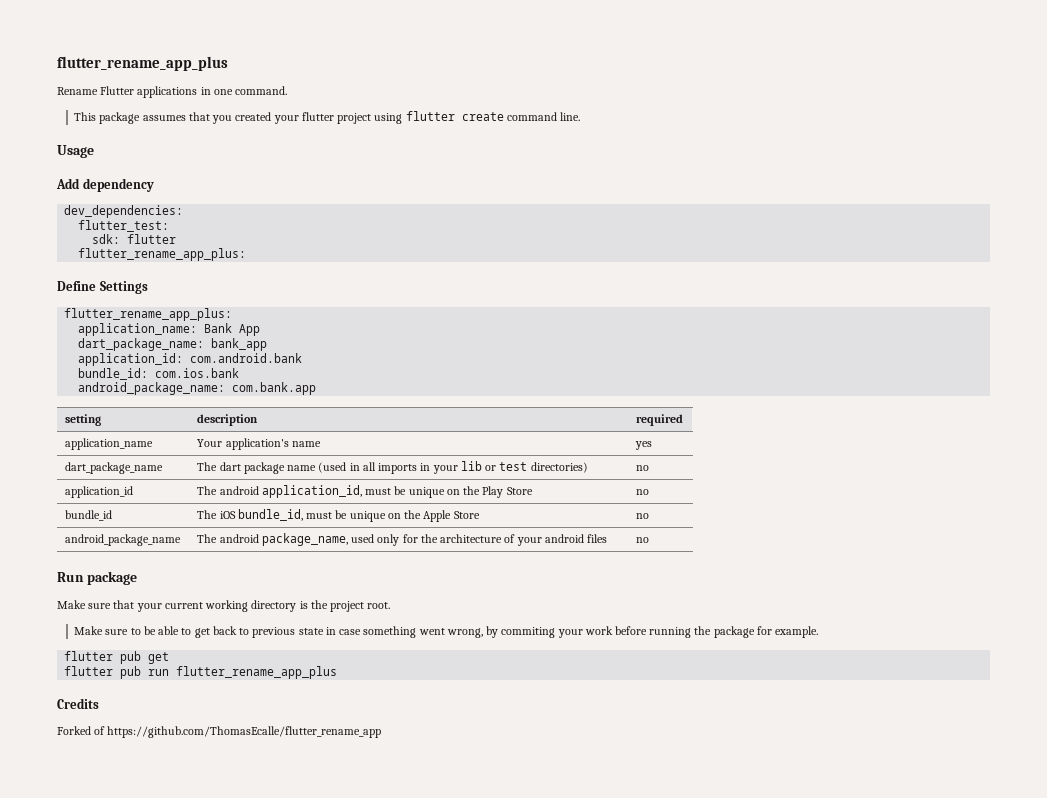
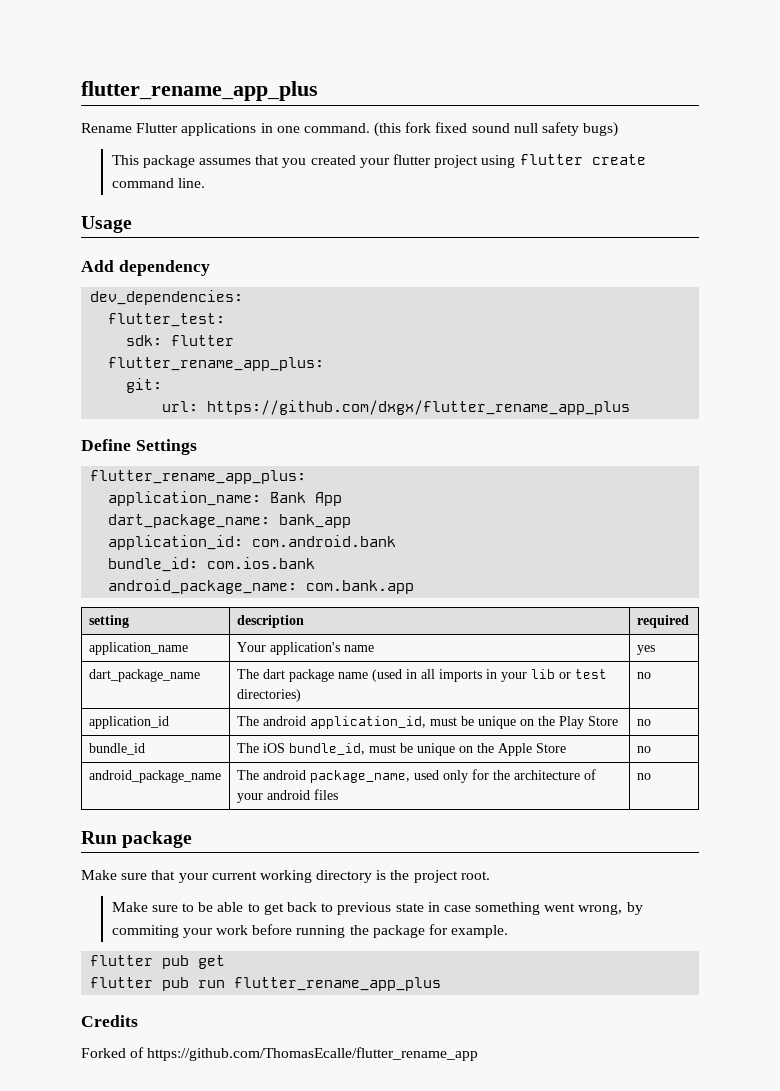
(288, 90) none -> [374,122,619,137] (this fork fixed sound null safety bugs)
(247, 254) none -> [126,378,163,393] [162,400,631,415] // git: // url: https://github.com/dxgx/flutter_rename_app_plus

